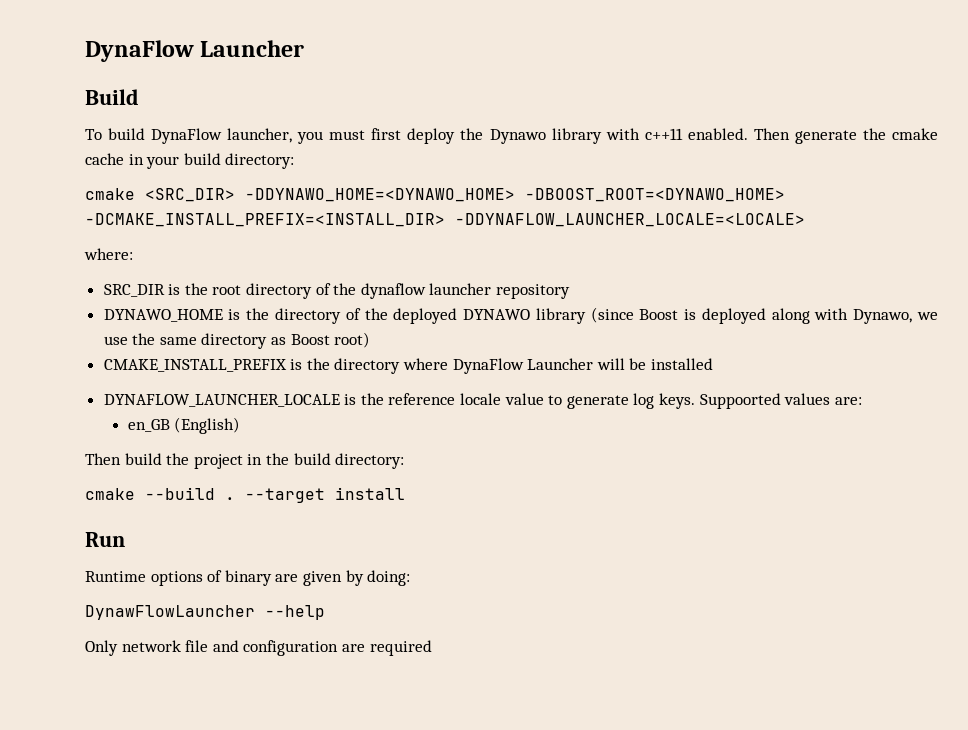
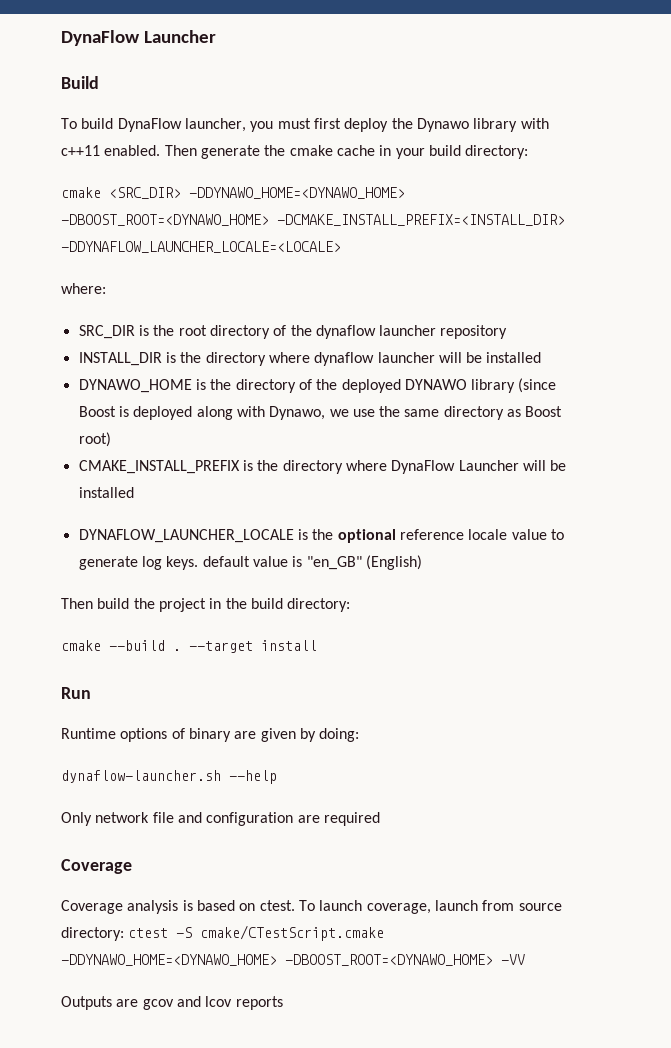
(571, 291) none -> [78,352,542,366] // INSTALL_DIR is the directory where dynaflow launcher will be installed
(384, 399) none -> [337,529,396,543] optional
[699,393,862,409] [127,419,170,432] Suppoorted values are: // en_GB -> [202,556,362,570] default value is "en_GB"
[85,605,255,620] DynawFlowLauncher -> [61,770,221,783] dynaflow-launcher.sh
(432, 648) none -> [61,859,132,874] [61,900,562,914] [61,925,385,941] [61,954,525,966] [61,996,283,1010] // Coverage // Coverage analysis is based on ctest. To launch coverage, launch from source directory: ctest -S cmake/CTestScript.cmake -DDYNAWO_HOME=<DYNAWO_HOME> -DBOOST_ROOT=<DYNAWO_HOME> -VV // Outputs are gcov and lcov reports

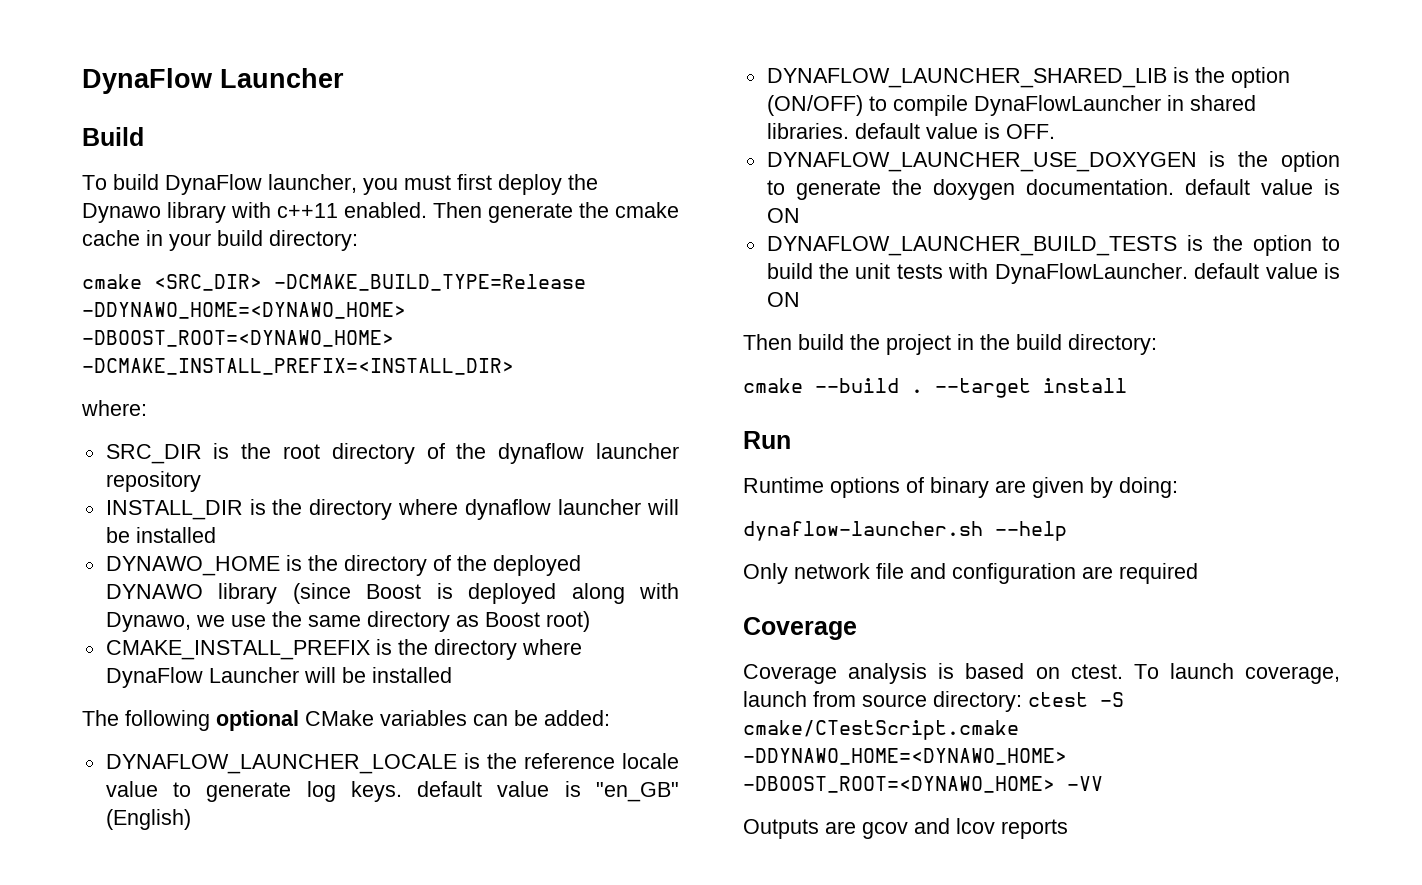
(181, 193) none -> [274,274,586,291] -DCMAKE_BUILD_TYPE=Release
[61,241,341,253] -DDYNAFLOW_LAUNCHER_LOCALE=<LOCALE> -> (514, 366) none
(134, 492) none -> [82,710,610,731] // The following optional CMake variables can be added:
[337,529,396,543] optional -> (517, 761) none
(422, 562) none -> [766,67,1290,88] [766,95,1256,116] [766,123,1055,139] [766,151,1340,172] [766,179,1340,200] [766,208,800,223] [766,235,1340,256] [766,263,1340,284] [766,292,800,307] // DYNAFLOW_LAUNCHER_SHARED_LIB is the option (ON/OFF) to compile DynaFlowLauncher in shared libraries. default value is OFF. // DYNAFLOW_LAUNCHER_USE_DOXYGEN is the option to generate the doxygen documentation. default value is ON // DYNAFLOW_LAUNCHER_BUILD_TESTS is the option to build the unit tests with DynaFlowLauncher. default value is ON

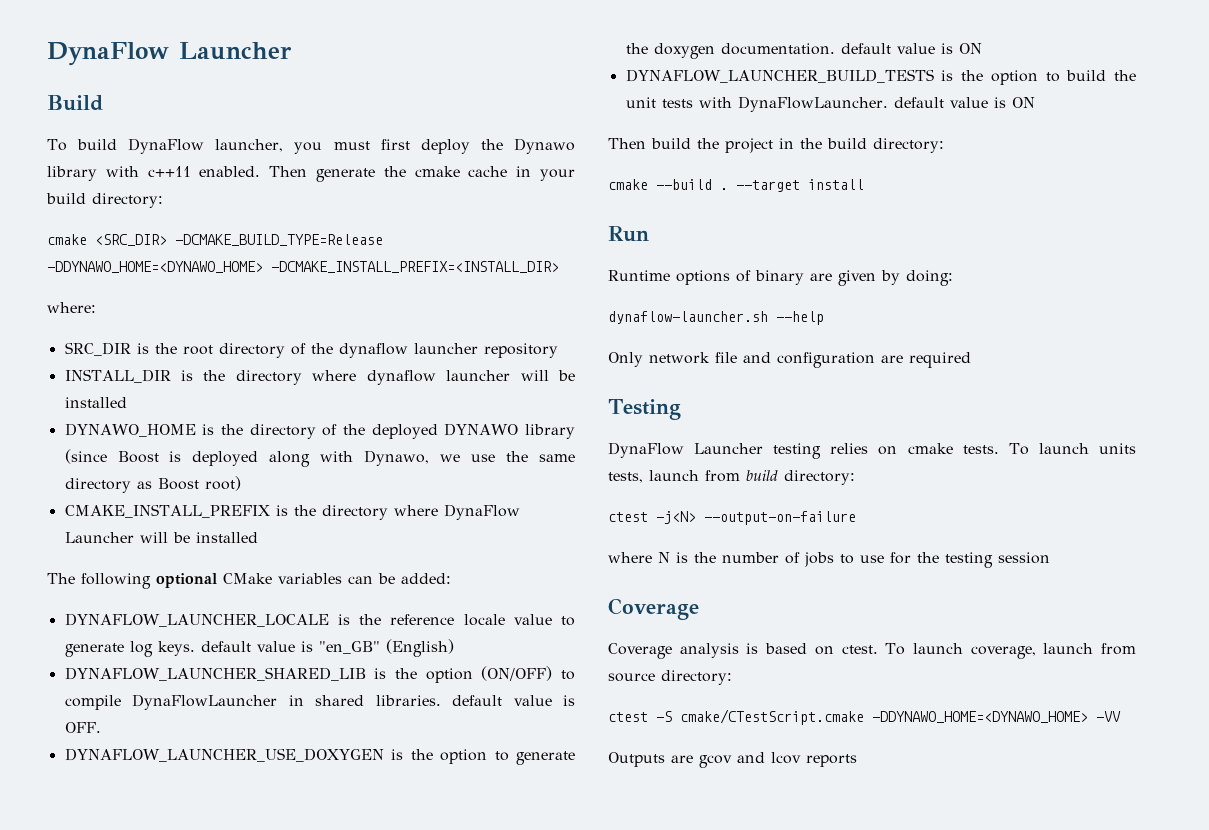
[82,330,394,347] -DBOOST_ROOT=<DYNAWO_HOME> -> (263, 267) none
(1198, 573) none -> [608,399,681,420] [608,442,1136,459] [608,470,855,485] [608,511,856,525] [608,552,1050,568] // Testing // DynaFlow Launcher testing relies on cmake tests. To launch units tests, launch from build directory: // ctest -j<N> --output-on-failure // where N is the number of jobs to use for the testing session
(1022, 701) none -> (732, 677) //
[743,776,1055,793] -DBOOST_ROOT=<DYNAWO_HOME> -> (1088, 717) none

